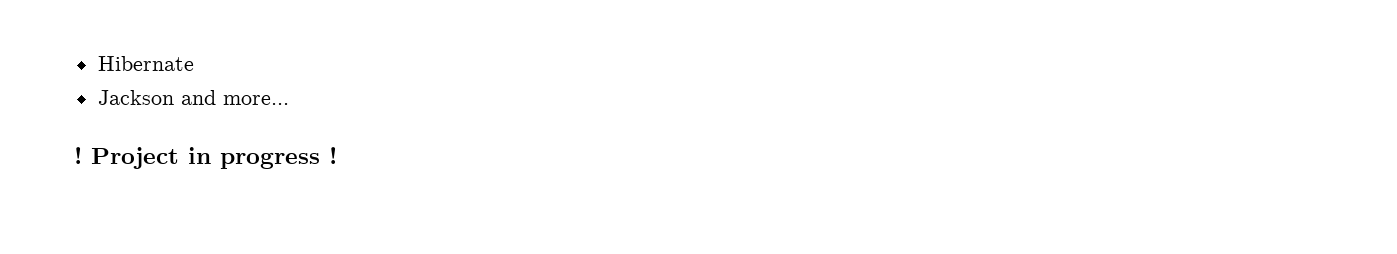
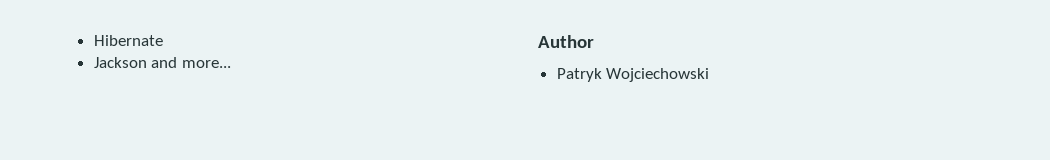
[74,147,337,169] ! Project in progress ! -> [538,35,594,48] [556,68,710,82] Author // Patryk Wojciechowski

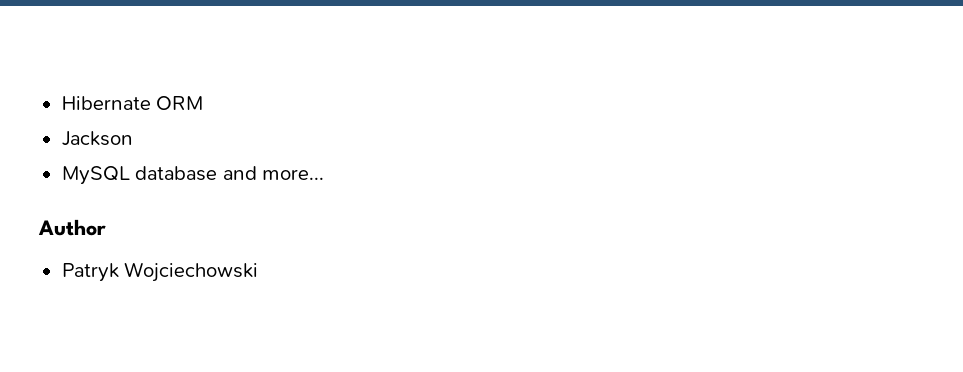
(163, 40) none -> [156,96,204,110] ORM
(147, 62) none -> [61,166,218,185] // MySQL database

